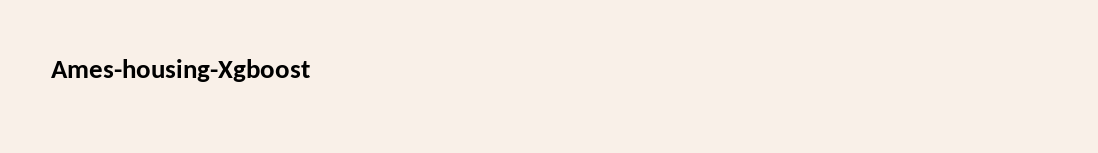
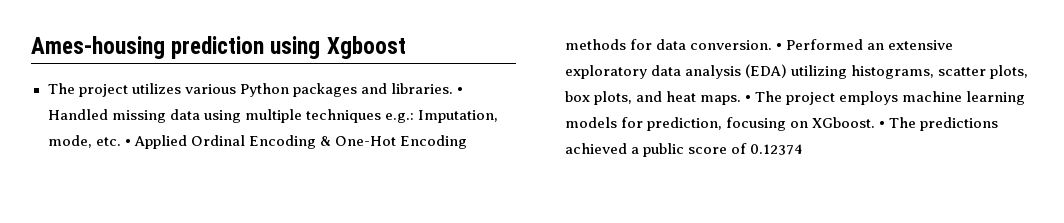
[51,59,310,82] Ames-housing-Xgboost -> [31,36,406,59] [47,83,463,97] [47,109,498,123] [47,135,467,149] [564,39,953,50] [564,64,1028,79] [564,91,1025,105] [564,117,998,131] [564,143,803,157] Ames-housing prediction using Xgboost // The project utilizes various Python packages and libraries. • Handled missing data using multiple techniques e.g.: Imputation, mode, etc. • Applied Ordinal Encoding & One-Hot Encoding methods for data conversion. • Performed an extensive exploratory data analysis (EDA) utilizing histograms, scatter plots, box plots, and heat maps. • The project employs machine learning models for prediction, focusing on XGboost. • The predictions achieved a public score of 0.12374

